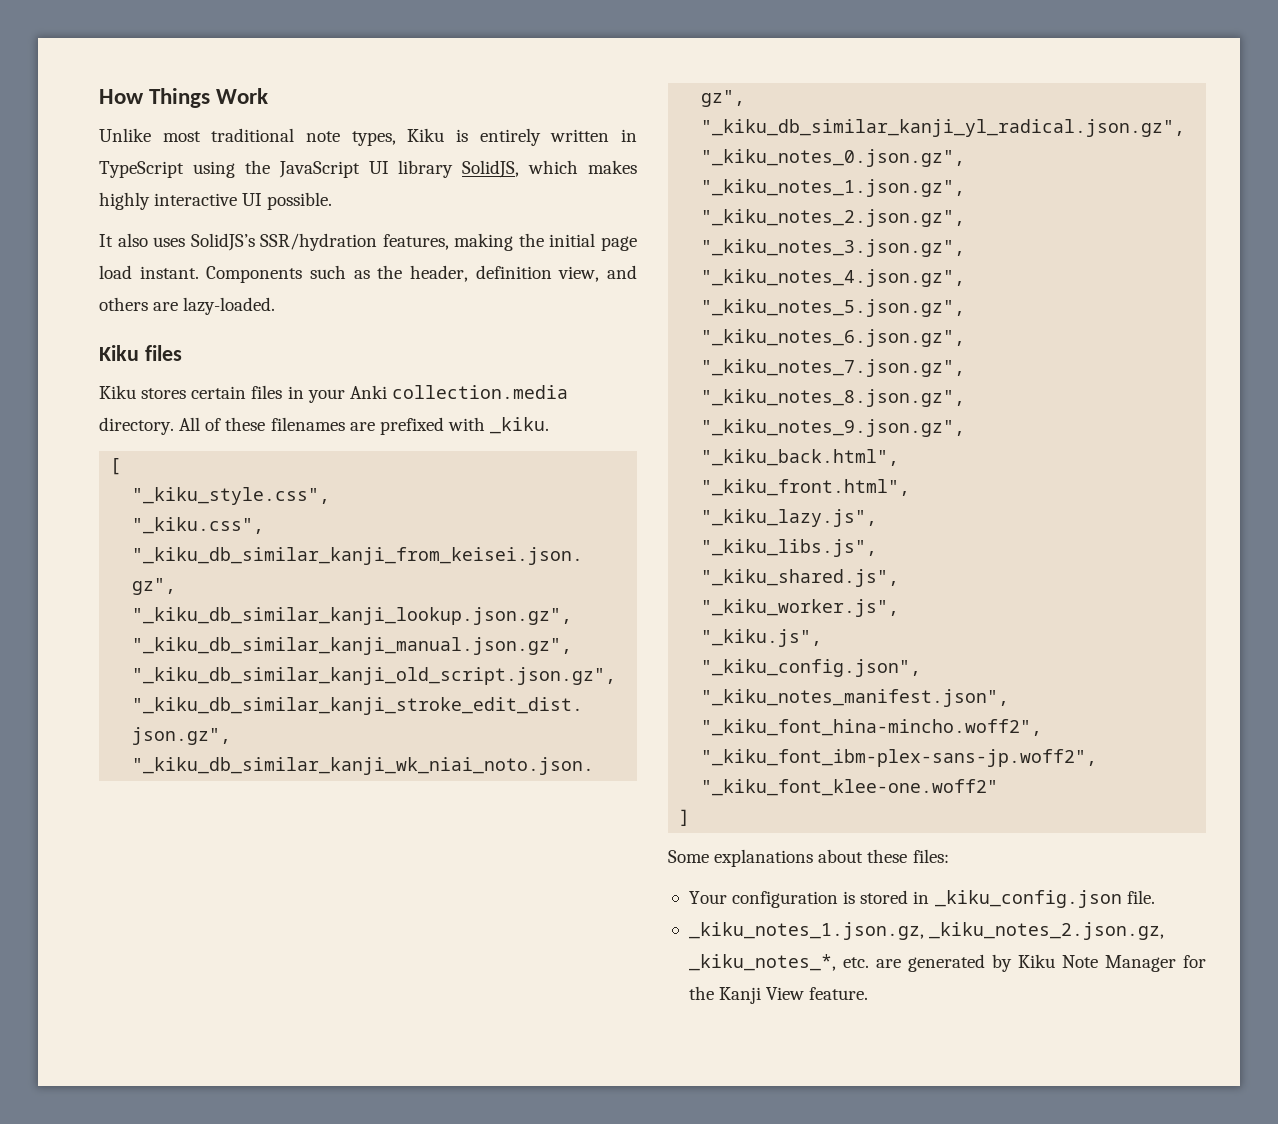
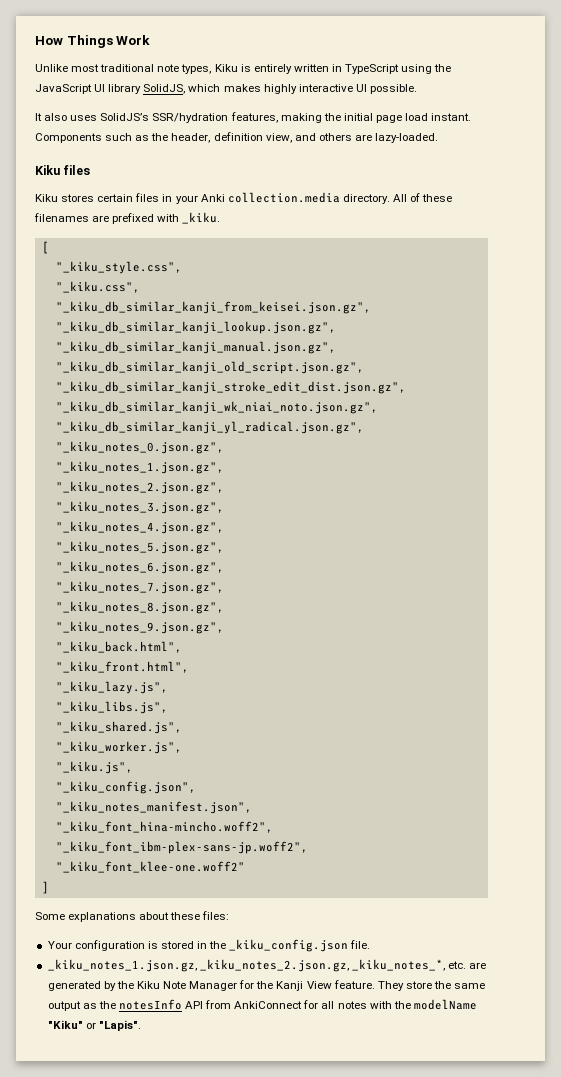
(930, 897) none -> [209,941,227,949] the
(1012, 963) none -> [116,981,134,989] the
(869, 993) none -> [377,981,486,991] [47,999,477,1011] [47,1020,141,1031] They store the same output as the notesInfo API from AnkiConnect for all notes with the modelName "Kiku" or "Lapis".

